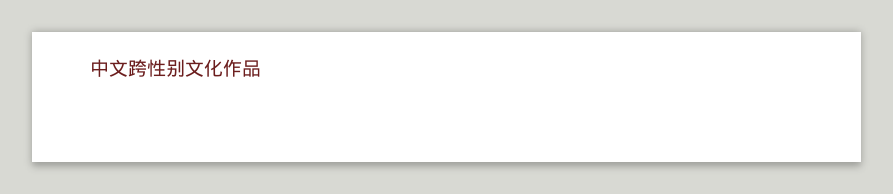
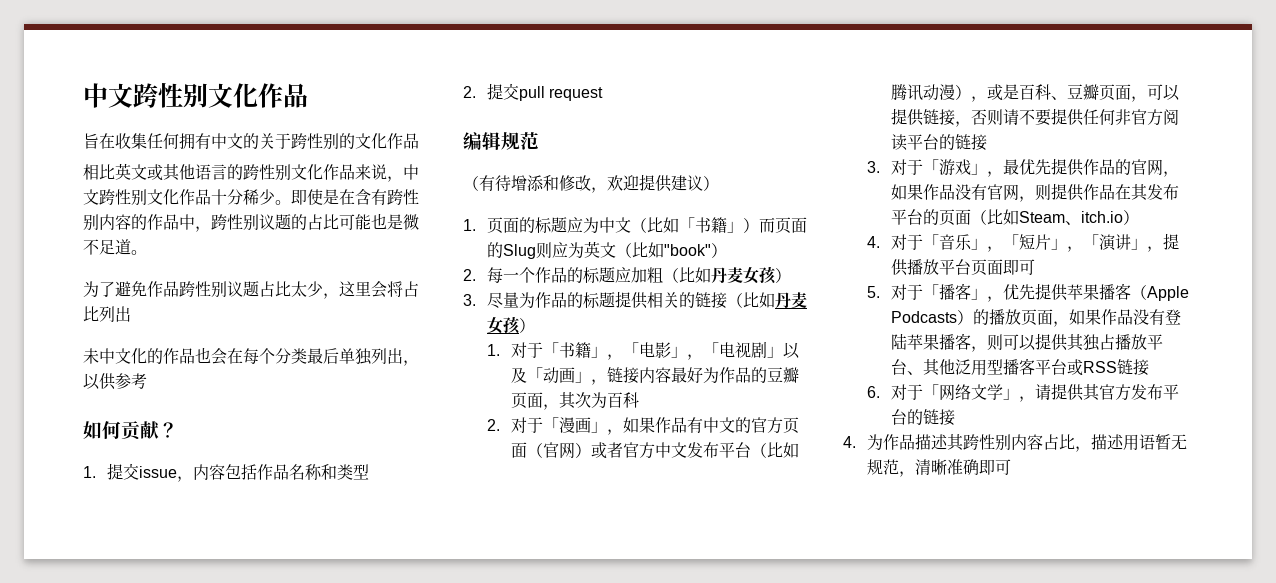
[90,59,261,77] 中文跨性别文化作品 -> [83,82,308,108] [83,133,419,149] [83,163,419,182] [83,189,419,205] [83,213,419,232] [83,239,147,255] [83,281,419,299] [83,306,131,322] [83,347,419,366] [83,373,147,390] [83,421,178,441] [83,463,369,482] [463,83,604,101] [463,132,539,150] [463,174,719,193] [463,217,807,234] [486,241,727,259] [463,267,791,284] [463,291,807,309] [486,317,535,334] [486,341,800,360] [510,367,799,385] [510,392,639,410] [486,417,799,435] [510,442,799,459] [890,84,1180,102] [890,108,1179,127] [890,134,987,151] [866,158,1179,177] [890,183,1179,202] [890,209,1139,226] [866,233,1179,252] [890,259,1035,276] [866,283,1189,302] [890,309,1181,327] [890,333,1163,352] [890,358,1149,376] [866,383,1179,402] [890,409,955,426] [843,434,1187,452] [866,459,1011,477] 中文跨性别文化作品 // 旨在收集任何拥有中文的关于跨性别的文化作品 // 相比英文或其他语言的跨性别文化作品来说，中文跨性别文化作品十分稀少。即使是在含有跨性别内容的作品中，跨性别议题的占比可能也是微不足道。 // 为了避免作品跨性别议题占比太少，这里会将占比列出 // 未中文化的作品也会在每个分类最后单独列出，以供参考 // 如何贡献？ // 1.提交issue，内容包括作品名称和类型 // 2.提交pull request // 编辑规范 // （有待增添和修改，欢迎提供建议） // 1.页面的标题应为中文（比如「书籍」）而页面的Slug则应为英文（比如"book"） // 2.每一个作品的标题应加粗（比如丹麦女孩） // 3.尽量为作品的标题提供相关的链接（比如丹麦女孩） // 1.对于「书籍」，「电影」，「电视剧」以及「动画」，链接内容最好为作品的豆瓣页面，其次为百科 // 2.对于「漫画」，如果作品有中文的官方页面（官网）或者官方中文发布平台（比如腾讯动漫），或是百科、豆瓣页面，可以提供链接，否则请不要提供任何非官方阅读平台的链接 // 3.对于「游戏」，最优先提供作品的官网，如果作品没有官网，则提供作品在其发布平台的页面（比如Steam、itch.io） // 4.对于「音乐」，「短片」，「演讲」，提供播放平台页面即可 // 5.对于「播客」，优先提供苹果播客（Apple Podcasts）的播放页面，如果作品没有登陆苹果播客，则可以提供其独占播放平台、其他泛用型播客平台或RSS链接 // 6.对于「网络文学」，请提供其官方发布平台的链接 // 4.为作品描述其跨性别内容占比，描述用语暂无规范，清晰准确即可

